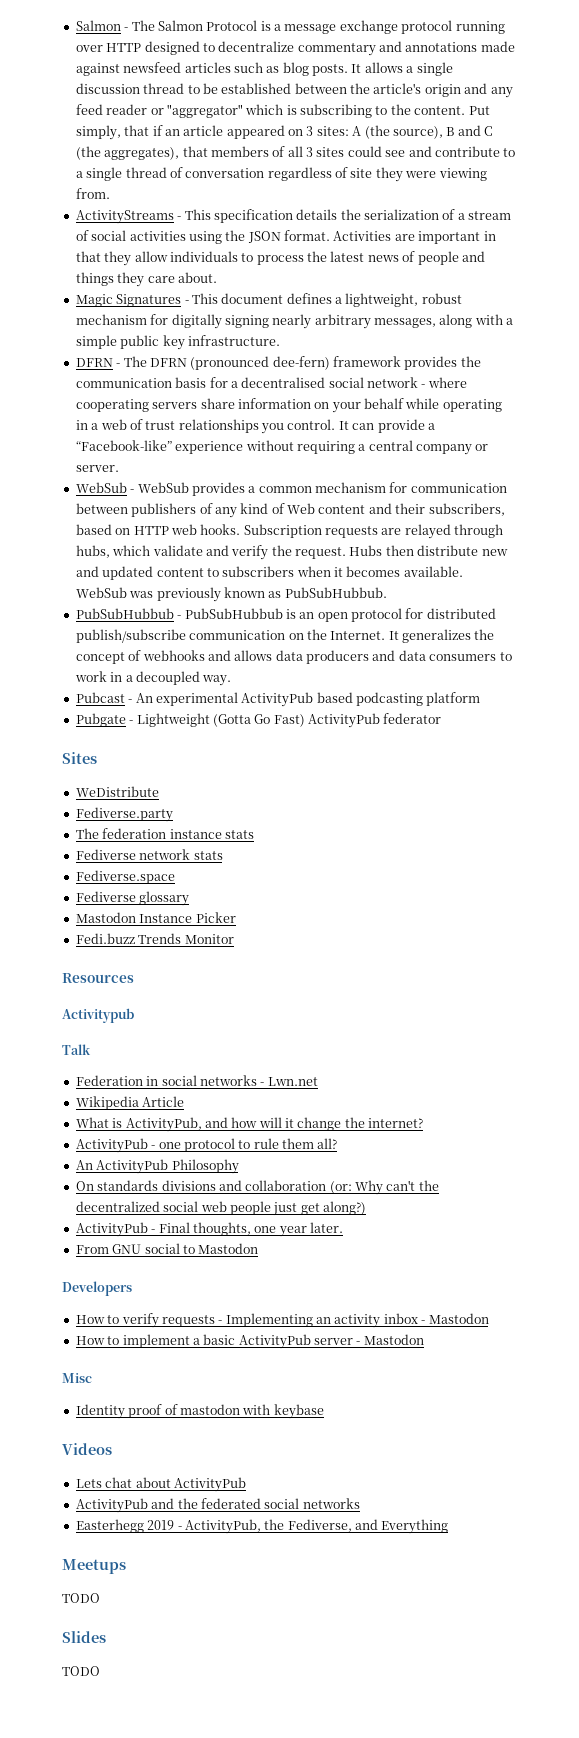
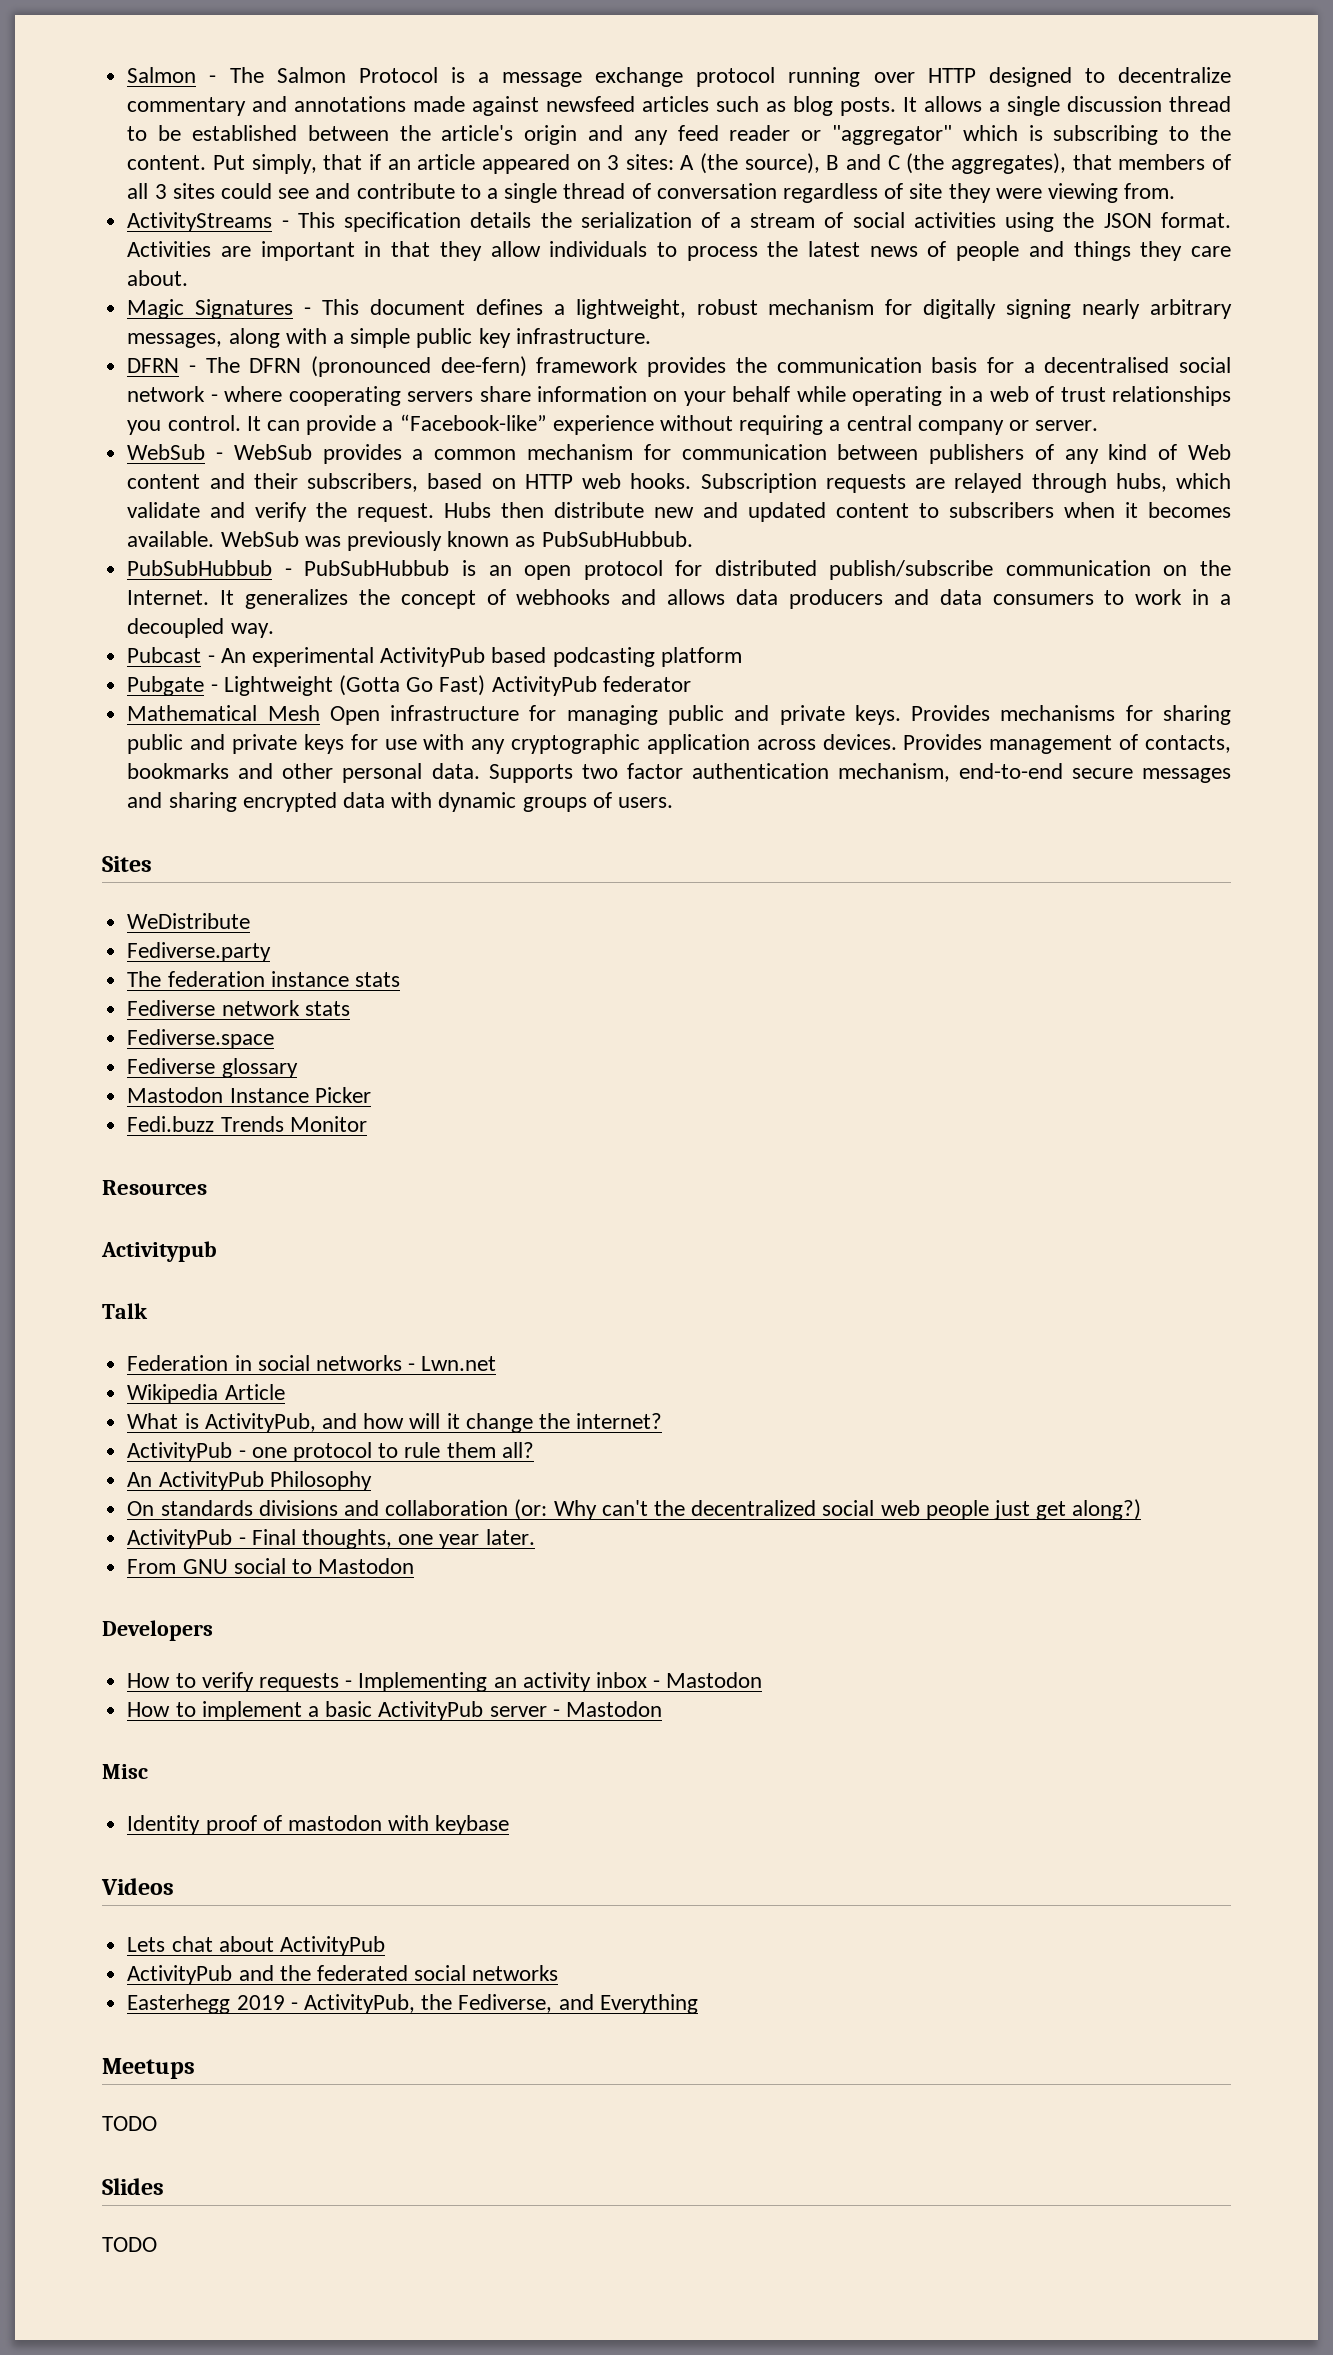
(442, 718) none -> [127,705,1231,725] [127,734,1232,754] [127,763,1232,783] [127,792,673,812] // Mathematical Mesh Open infrastructure for managing public and private keys. Provides mechanisms for sharing public and private keys for use with any cryptographic application across devices. Provides management of contacts, bookmarks and other personal data. Supports two factor authentication mechanism, end-to-end secure messages and sharing encrypted data with dynamic groups of users.

